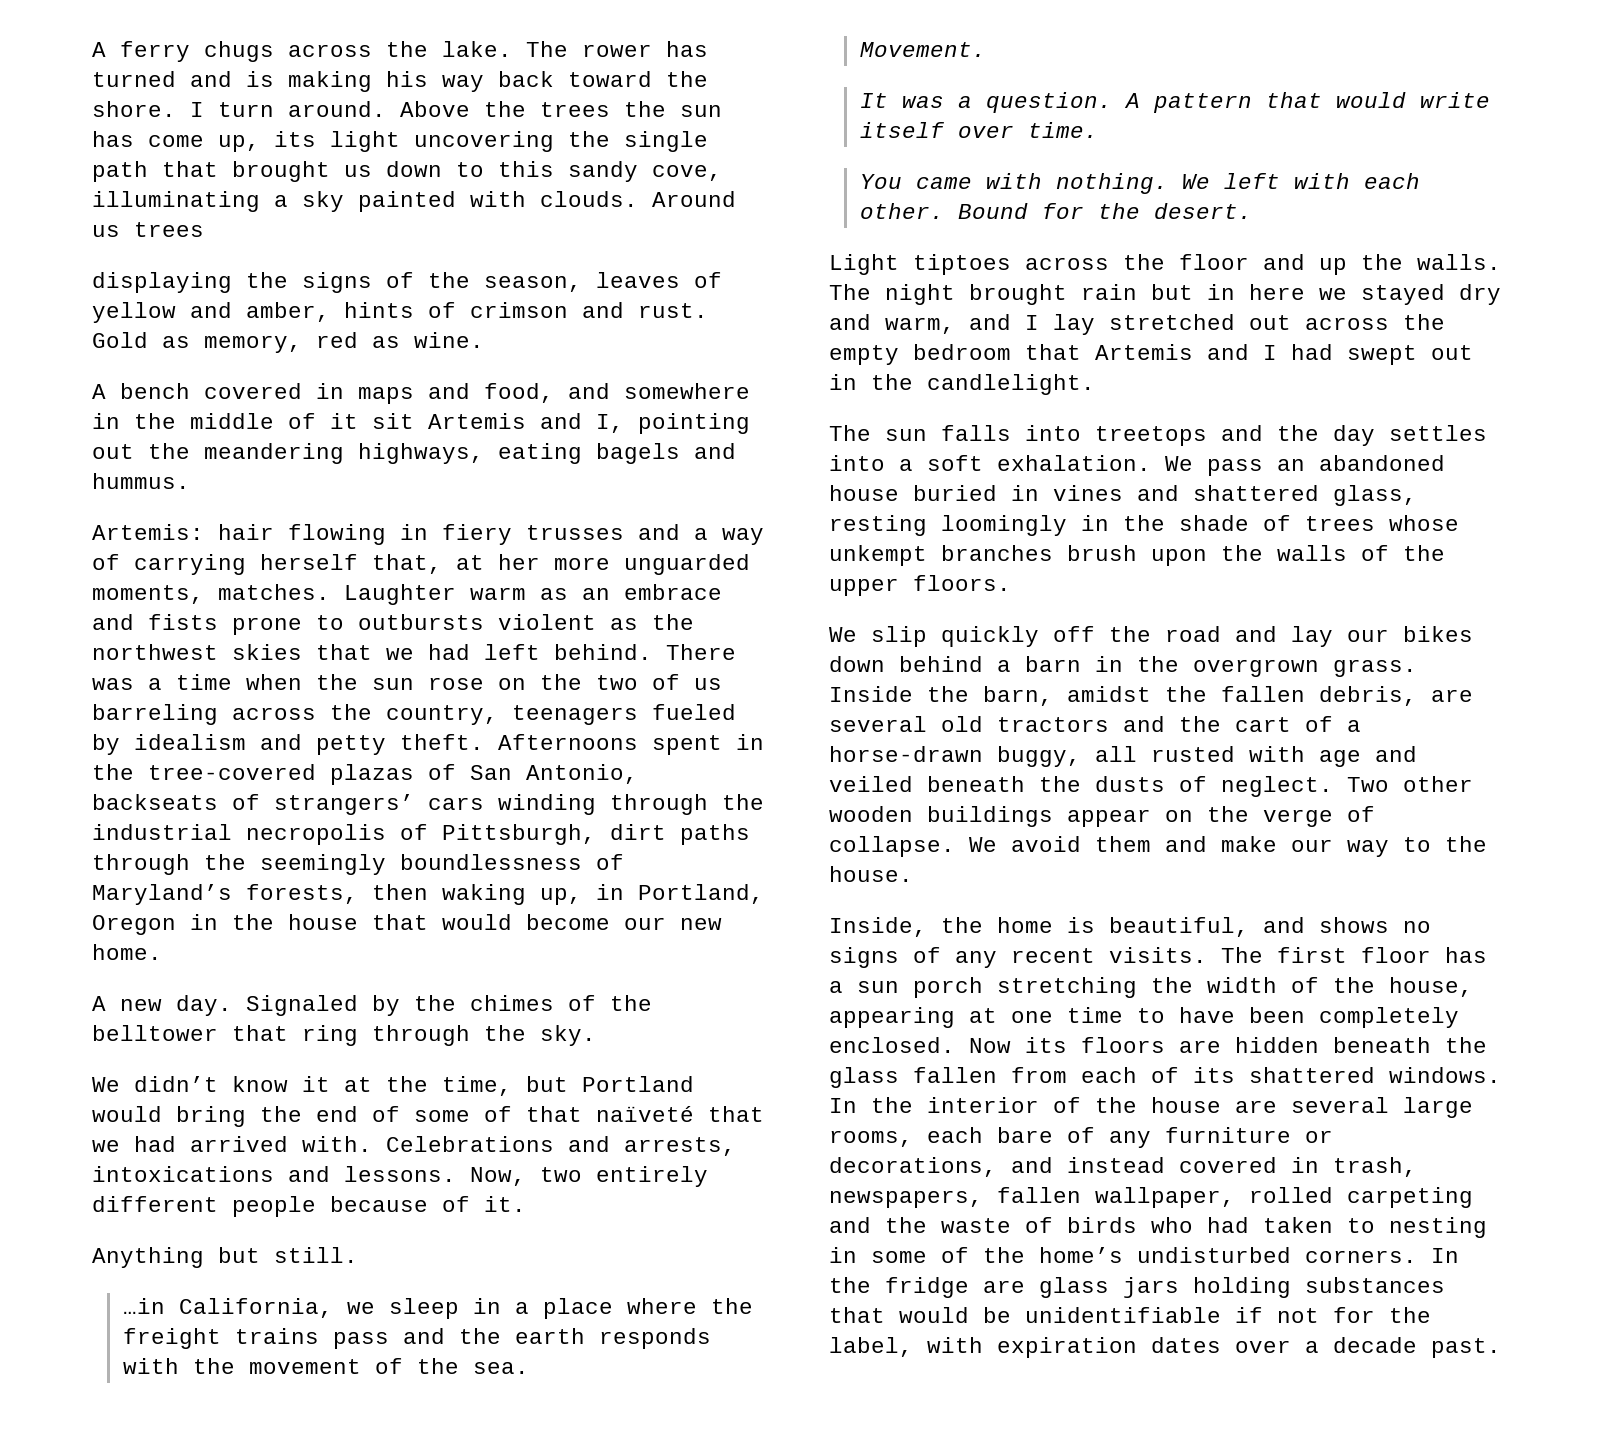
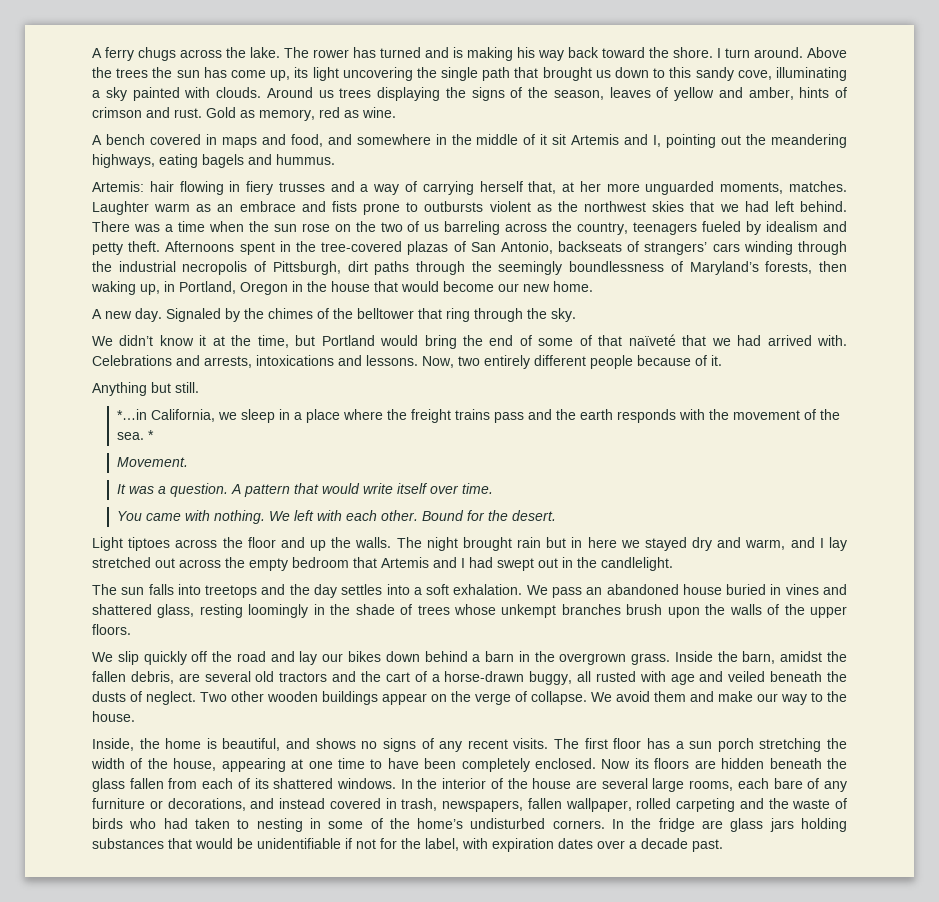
(204, 229) // -> (372, 93) none
[122,1298,165,1314] …in -> [116,409,147,420] *…in
(529, 1368) none -> [147,430,154,440] *

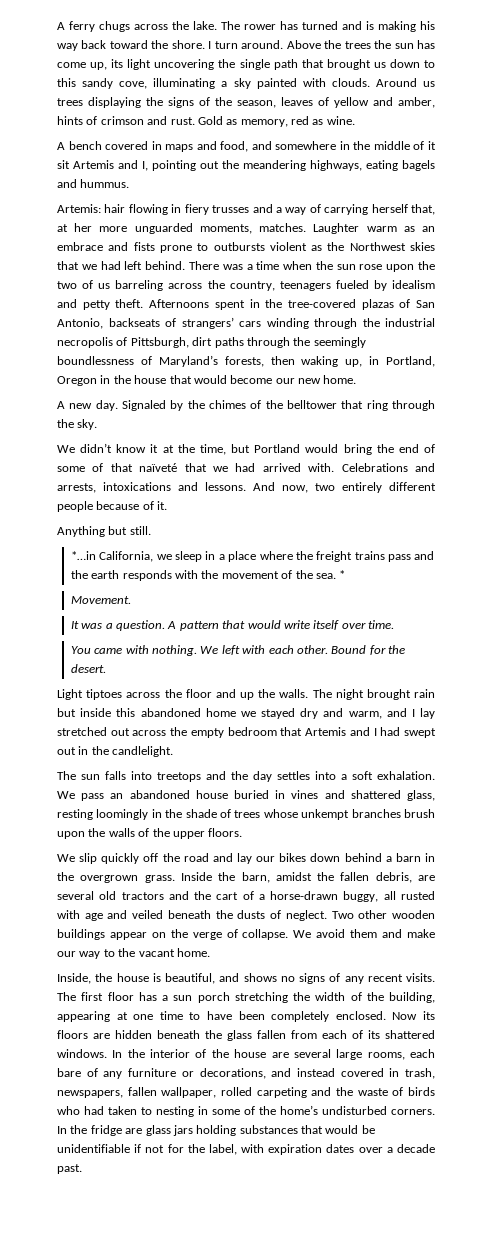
[584,201,647,212] northwest -> [349,242,406,251] Northwest
[334,224,351,232] on -> [386,264,415,272] upon
[422,356,454,368] Now, -> [253,482,308,493] And now,
[571,537,617,548] in here -> [80,708,236,717] inside this abandoned home
[92,711,135,722] house. -> [138,948,210,957] vacant home.
[165,738,202,749] home -> [116,973,149,982] house
[173,758,217,771] house, -> [389,992,435,1003] building,

